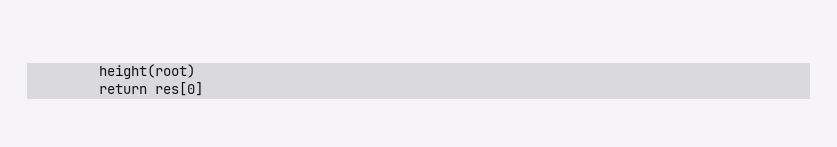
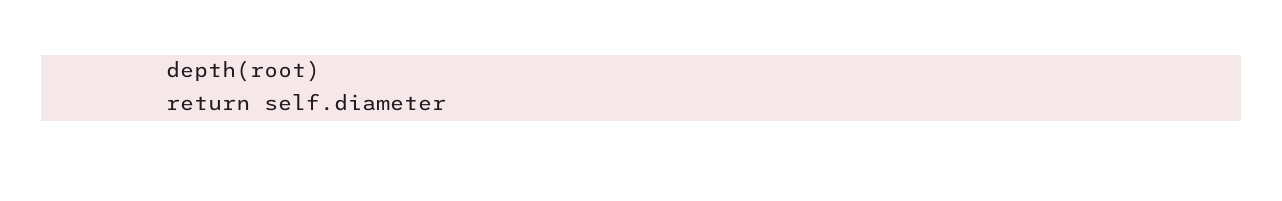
[99,64,196,79] height(root) -> [165,60,320,82] depth(root)
[155,82,204,96] res[0] -> [263,93,446,111] self.diameter

